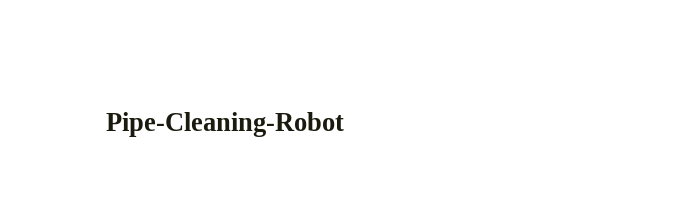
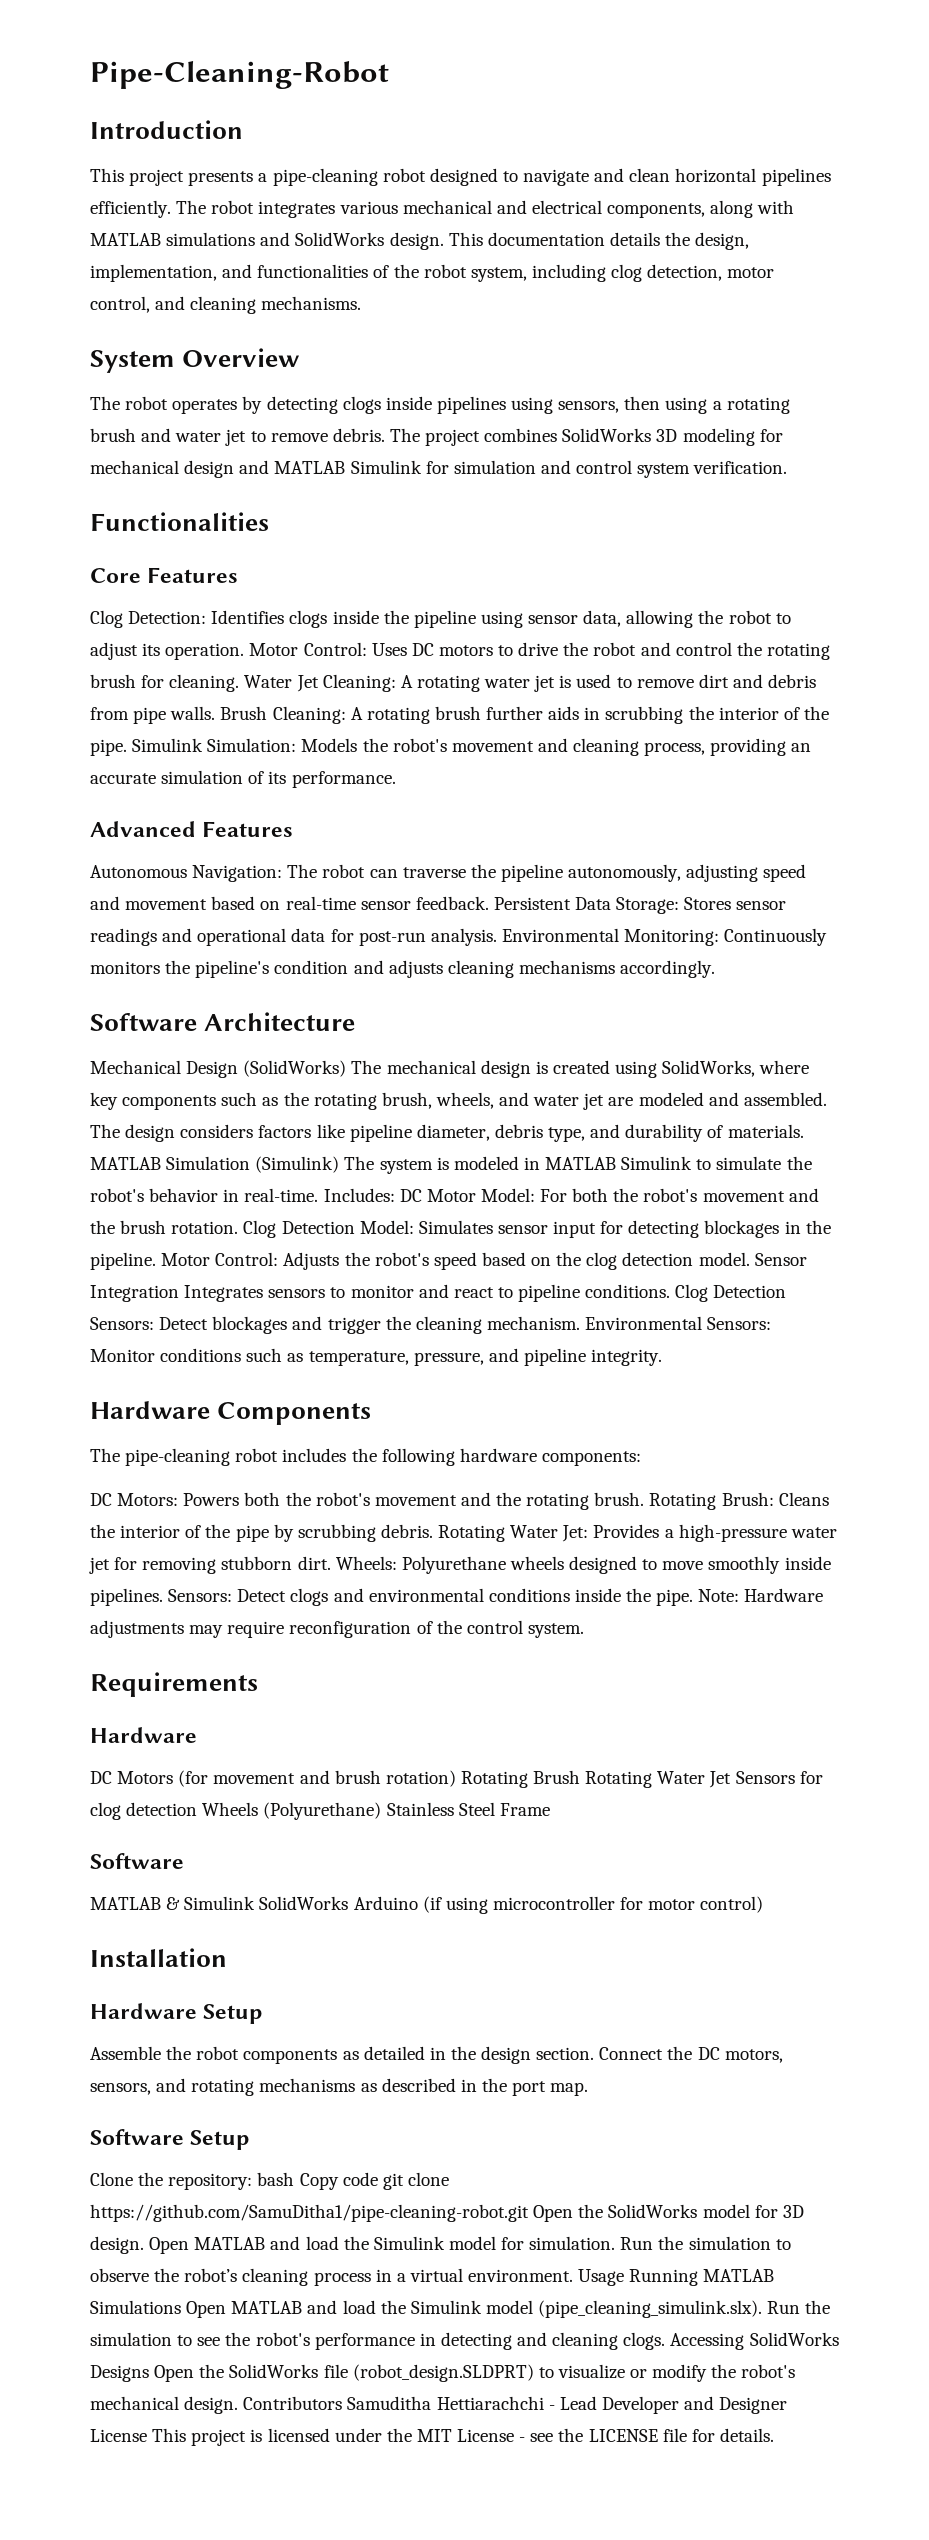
(344, 124) none -> [90,120,243,139] [90,168,831,186] [90,200,795,218] [90,232,750,250] [90,264,775,282] [90,296,362,314] [90,348,301,373] [90,396,790,414] [90,428,783,446] [90,460,788,478] [90,512,269,531] [90,567,239,583] [90,610,791,628] [90,642,830,660] [90,674,817,692] [90,706,829,724] [90,738,812,756] [90,770,396,788] [90,821,294,837] [90,864,807,882] [90,896,787,914] [90,928,828,946] [90,960,716,978] [90,1012,356,1031] [90,1060,810,1078] [90,1092,827,1110] [90,1124,804,1142] [90,1156,812,1174] [90,1188,819,1202] [90,1220,831,1238] [90,1252,807,1270] [90,1284,787,1302] [90,1316,772,1334] [90,1348,663,1366] [90,1401,372,1425] [90,1448,641,1466] [90,1492,829,1510] [90,1524,837,1542] [89,1556,831,1574] [90,1588,824,1606] [90,1620,584,1638] [90,1672,258,1697] [90,1727,197,1743] [90,1770,823,1788] [90,1802,550,1820] [90,1853,184,1869] [90,1896,764,1914] [90,1948,227,1967] [90,2003,263,2024] [90,2046,783,2064] [90,2078,589,2096] [90,2129,250,2150] [90,2172,449,2190] [90,2204,804,2222] [90,2236,791,2254] [90,2268,775,2286] [90,2300,831,2318] [90,2332,839,2350] [90,2364,796,2382] [90,2396,788,2414] [90,2428,774,2446] // Introduction // This project presents a pipe-cleaning robot designed to navigate and clean horizontal pipelines efficiently. The robot integrates various mechanical and electrical components, along with MATLAB simulations and SolidWorks design. This documentation details the design, implementation, and functionalities of the robot system, including clog detection, motor control, and cleaning mechanisms. // System Overview // The robot operates by detecting clogs inside pipelines using sensors, then using a rotating brush and water jet to remove debris. The project combines SolidWorks 3D modeling for mechanical design and MATLAB Simulink for simulation and control system verification. // Functionalities // Core Features // Clog Detection: Identifies clogs inside the pipeline using sensor data, allowing the robot to adjust its operation. Motor Control: Uses DC motors to drive the robot and control the rotating brush for cleaning. Water Jet Cleaning: A rotating water jet is used to remove dirt and debris from pipe walls. Brush Cleaning: A rotating brush further aids in scrubbing the interior of the pipe. Simulink Simulation: Models the robot's movement and cleaning process, providing an accurate simulation of its performance. // Advanced Features // Autonomous Navigation: The robot can traverse the pipeline autonomously, adjusting speed and movement based on real-time sensor feedback. Persistent Data Storage: Stores sensor readings and operational data for post-run analysis. Environmental Monitoring: Continuously monitors the pipeline's condition and adjusts cleaning mechanisms accordingly. // Software Architecture // Mechanical Design (SolidWorks) The mechanical design is created using SolidWorks, where key components such as the rotating brush, wheels, and water jet are modeled and assembled. The design considers factors like pipeline diameter, debris type, and durability of materials. MATLAB Simulation (Simulink) The system is modeled in MATLAB Simulink to simulate the robot's behavior in real-time. Includes: DC Motor Model: For both the robot's movement and the brush rotation. Clog Detection Model: Simulates sensor input for detecting blockages in the pipeline. Motor Control: Adjusts the robot's speed based on the clog detection model. Sensor Integration Integrates sensors to monitor and react to pipeline conditions. Clog Detection Sensors: Detect blockages and trigger the cleaning mechanism. Environmental Sensors: Monitor conditions such as temperature, pressure, and pipeline integrity. // Hardware Components // The pipe-cleaning robot includes the following hardware components: // DC Motors: Powers both the robot's movement and the rotating brush. Rotating Brush: Cleans the interior of the pipe by scrubbing debris. Rotating Water Jet: Provides a high-pressure water jet for removing stubborn dirt. Wheels: Polyurethane wheels designed to move smoothly inside pipelines. Sensors: Detect clogs and environmental conditions inside the pipe. Note: Hardware adjustments may require reconfiguration of the control system. // Requirements // Hardware // DC Motors (for movement and brush rotation) Rotating Brush Rotating Water Jet Sensors for clog detection Wheels (Polyurethane) Stainless Steel Frame // Software // MATLAB & Simulink SolidWorks Arduino (if using microcontroller for motor control) // Installation // Hardware Setup // Assemble the robot components as detailed in the design section. Connect the DC motors, sensors, and rotating mechanisms as described in the port map. // Software Setup // Clone the repository: bash Copy code git clone https://github.com/SamuDitha1/pipe-cleaning-robot.git Open the SolidWorks model for 3D design. Open MATLAB and load the Simulink model for simulation. Run the simulation to observe the robot’s cleaning process in a virtual environment. Usage Running MATLAB Simulations Open MATLAB and load the Simulink model (pipe_cleaning_simulink.slx). Run the simulation to see the robot's performance in detecting and cleaning clogs. Accessing SolidWorks Designs Open the SolidWorks file (robot_design.SLDPRT) to visualize or modify the robot's mechanical design. Contributors Samuditha Hettiarachchi - Lead Developer and Designer License This project is licensed under the MIT License - see the LICENSE file for details.

